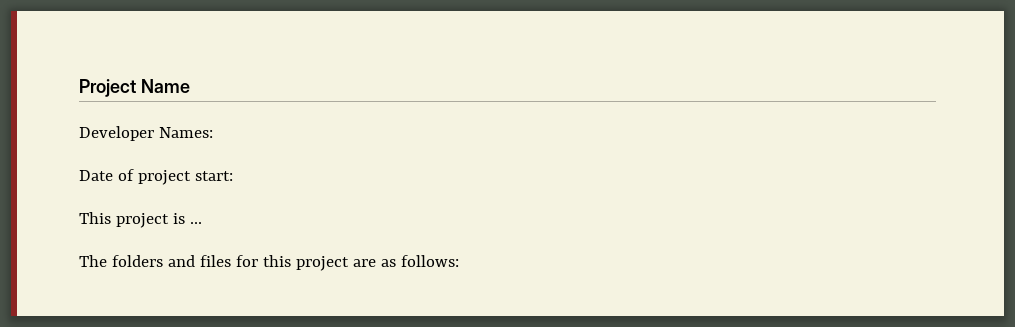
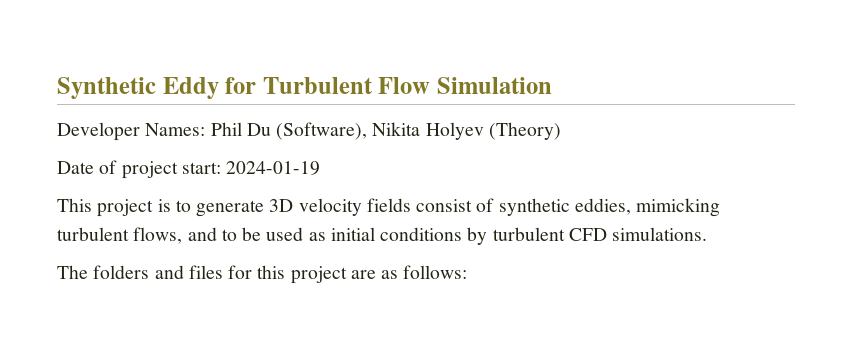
[79,79,190,97] [79,126,213,141] Project Name // Developer Names: -> [57,77,553,99] [57,122,561,141] Synthetic Eddy for Turbulent Flow Simulation // Developer Names: Phil Du (Software), Nikita Holyev (Theory)
(233, 176) none -> [226,161,321,175] 2024-01-19
[189,222,202,224] ... -> [175,198,721,217] [57,227,708,245] to generate 3D velocity fields consist of synthetic eddies, mimicking turbulent flows, and to be used as initial conditions by turbulent CFD simulations.

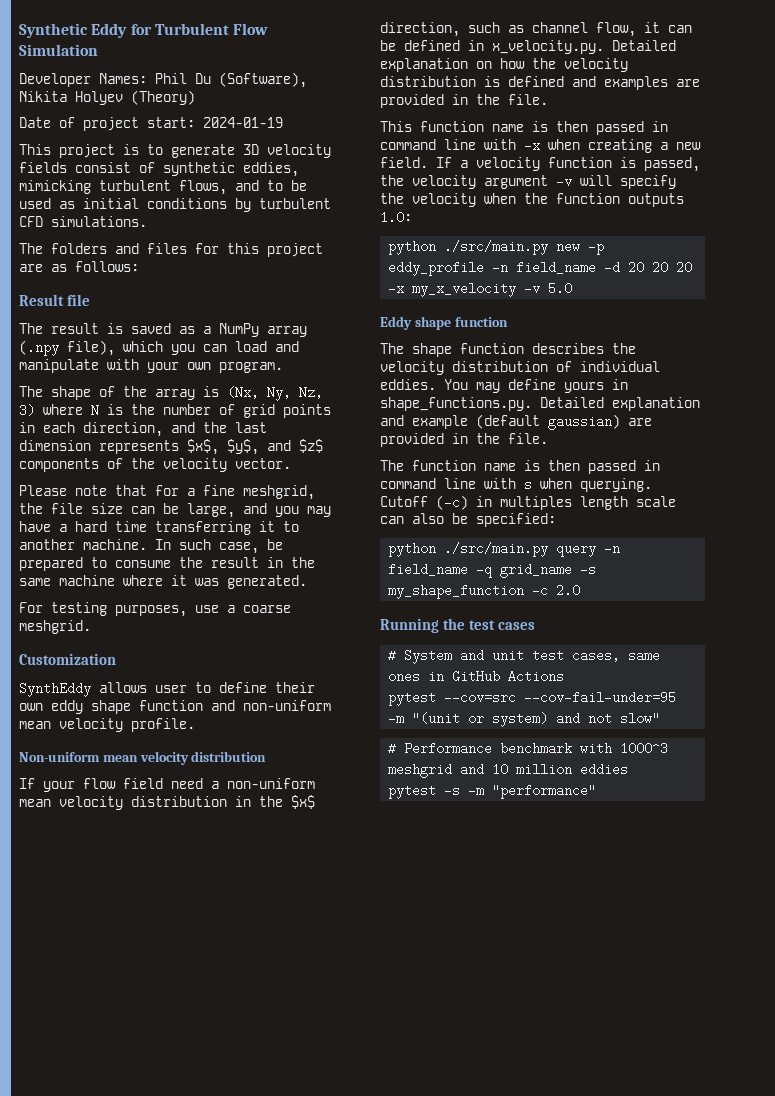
(468, 272) none -> [19,294,90,306] [19,323,307,337] [19,340,299,356] [19,359,283,373] [19,386,323,401] [19,404,331,418] [19,422,267,437] [19,439,323,455] [19,458,291,472] [19,485,315,500] [19,503,331,518] [19,521,299,535] [19,539,283,554] [19,557,315,571] [19,575,307,589] [19,602,291,617] [19,620,91,634] [19,653,116,665] [19,682,315,697] [19,700,331,714] [19,718,195,732] [19,751,267,765] [19,778,315,792] [19,795,315,810] [380,22,692,37] [380,40,676,54] [380,58,628,72] [380,76,700,90] [380,94,548,108] [380,121,668,135] [380,139,701,153] [380,157,700,172] [380,175,676,189] [380,193,684,207] [380,211,412,224] [388,240,605,255] [388,261,693,276] [388,282,573,297] [380,316,508,330] [380,343,636,357] [380,361,660,375] [380,379,628,393] [380,397,700,411] [380,414,652,430] [380,433,548,447] [380,460,660,474] [380,478,652,492] [380,495,676,510] [380,513,556,527] [388,542,621,557] [388,563,597,578] [388,584,581,599] [380,618,535,633] [388,649,661,664] [388,670,565,683] [388,691,677,706] [388,712,661,727] [388,742,669,755] [388,763,629,778] [388,784,597,799] // Result file // The result is saved as a NumPy array (.npy file), which you can load and manipulate with your own program. // The shape of the array is (Nx, Ny, Nz, 3) where N is the number of grid points in each direction, and the last dimension represents $x$, $y$, and $z$ components of the velocity vector. // Please note that for a fine meshgrid, the file size can be large, and you may have a hard time transferring it to another machine. In such case, be prepared to consume the result in the same machine where it was generated. // For testing purposes, use a coarse meshgrid. // Customization // SynthEddy allows user to define their own eddy shape function and non-uniform mean velocity profile. // Non-uniform mean velocity distribution // If your flow field need a non-uniform mean velocity distribution in the $x$ direction, such as channel flow, it can be defined in x_velocity.py. Detailed explanation on how the velocity distribution is defined and examples are provided in the file. // This function name is then passed in command line with -x when creating a new field. If a velocity function is passed, the velocity argument -v will specify the velocity when the function outputs 1.0: // python ./src/main.py new -p eddy_profile -n field_name -d 20 20 20 -x my_x_velocity -v 5.0 // Eddy shape function // The shape function describes the velocity distribution of individual eddies. You may define yours in shape_functions.py. Detailed explanation and example (default gaussian) are provided in the file. // The function name is then passed in command line with s when querying. Cutoff (-c) in multiples length scale can also be specified: // python ./src/main.py query -n field_name -q grid_name -s my_shape_function -c 2.0 // Running the test cases // # System and unit test cases, same ones in GitHub Actions // pytest --cov=src --cov-fail-under=95 -m "(unit or system) and not slow" // # Performance benchmark with 1000^3 meshgrid and 10 million eddies // pytest -s -m "performance"

